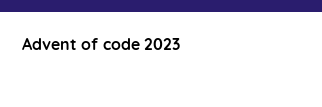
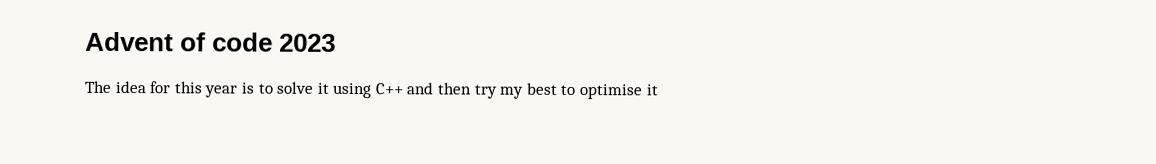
(180, 44) none -> [84,80,658,100] // The idea for this year is to solve it using C++ and then try my best to optimise it

